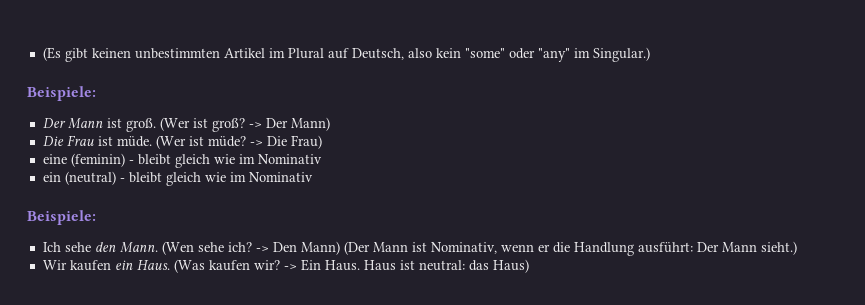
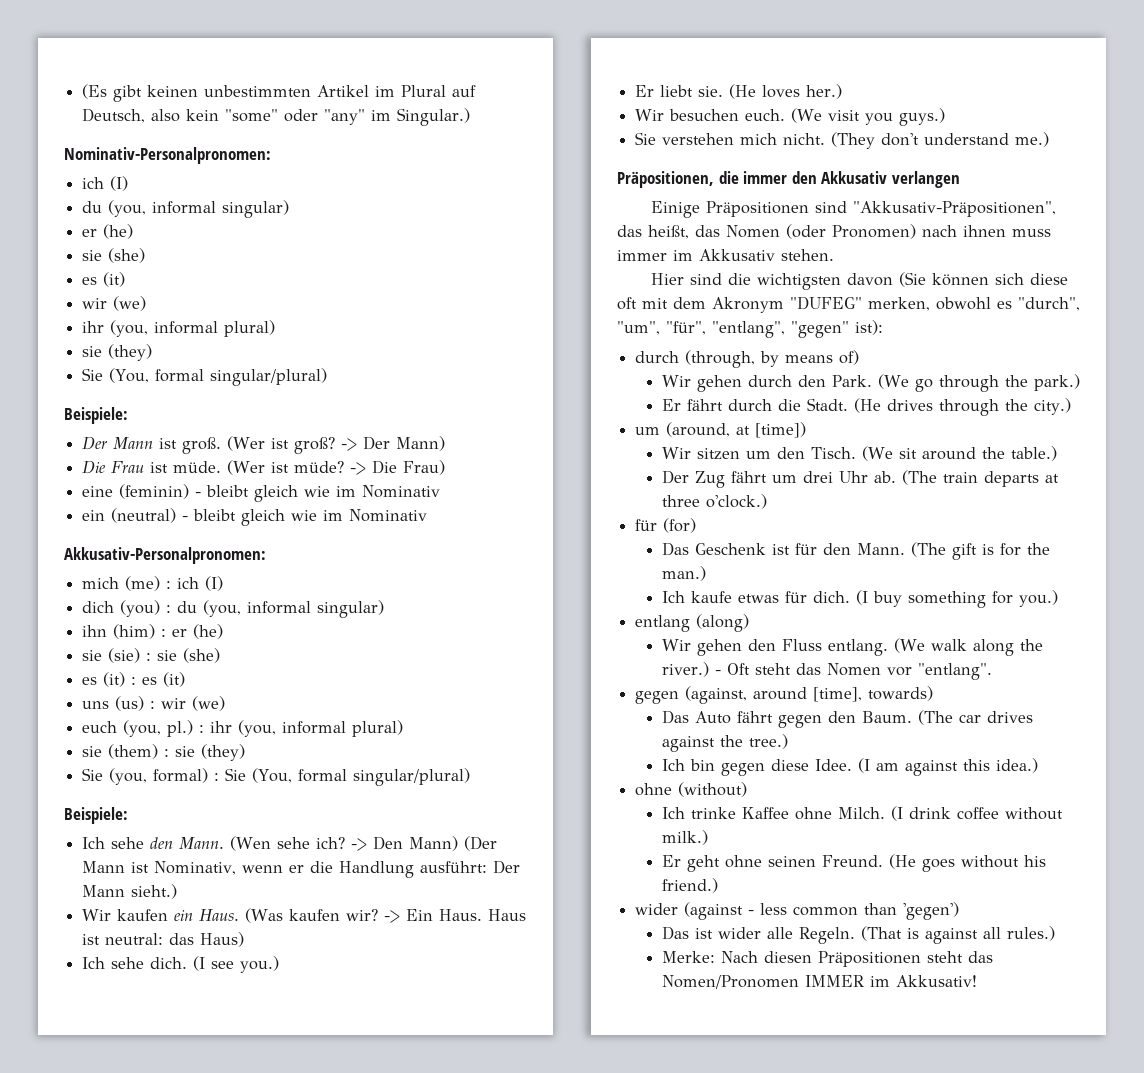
(650, 54) none -> [64,147,271,164] [82,176,129,191] [82,200,290,218] [82,224,134,239] [82,248,146,263] [82,272,126,287] [82,296,147,311] [82,320,276,337] [82,344,153,361] [82,368,328,386] // Nominativ-Personalpronomen: // ich (I) // du (you, informal singular) // er (he) // sie (she) // es (it) // wir (we) // ihr (you, informal plural) // sie (they) // Sie (You, formal singular/plural)
(313, 177) none -> [64,547,266,564] [82,576,224,591] [82,600,385,618] [82,624,224,639] [82,648,221,663] [82,672,186,687] [82,696,226,711] [82,720,404,737] [82,744,246,761] [82,768,471,786] // Akkusativ-Personalpronomen: // mich (me) : ich (I) // dich (you) : du (you, informal singular) // ihn (him) : er (he) // sie (sie) : sie (she) // es (it) : es (it) // uns (us) : wir (we) // euch (you, pl.) : ihr (you, informal plural) // sie (them) : sie (they) // Sie (you, formal) : Sie (You, formal singular/plural)
(529, 266) none -> [82,956,280,973] [635,84,843,99] [635,108,946,126] [635,132,1050,149] [617,171,960,188] [650,201,1056,218] [617,224,1051,239] [617,249,834,261] [650,272,1068,290] [617,296,1080,313] [617,320,883,338] [635,350,860,368] [661,374,1080,392] [661,398,1071,416] [635,422,807,438] [661,446,1057,461] [661,470,1059,488] [661,494,767,509] [635,518,697,533] [661,542,1050,560] [661,566,706,581] [661,590,1058,608] [635,614,750,632] [661,638,1043,656] [661,662,992,680] [635,686,934,704] [661,710,1033,728] [661,734,788,752] [661,758,1038,776] [635,782,748,797] [661,806,1063,821] [661,830,708,845] [661,854,1046,872] [661,878,718,893] [635,902,960,920] [661,926,1055,944] [661,951,993,967] [661,975,977,989] // Ich sehe dich. (I see you.) // Er liebt sie. (He loves her.) // Wir besuchen euch. (We visit you guys.) // Sie verstehen mich nicht. (They don't understand me.) // Präpositionen, die immer den Akkusativ verlangen // Einige Präpositionen sind "Akkusativ-Präpositionen", das heißt, das Nomen (oder Pronomen) nach ihnen muss immer im Akkusativ stehen. // Hier sind die wichtigsten davon (Sie können sich diese oft mit dem Akronym "DUFEG" merken, obwohl es "durch", "um", "für", "entlang", "gegen" ist): // durch (through, by means of) // Wir gehen durch den Park. (We go through the park.) // Er fährt durch die Stadt. (He drives through the city.) // um (around, at [time]) // Wir sitzen um den Tisch. (We sit around the table.) // Der Zug fährt um drei Uhr ab. (The train departs at three o'clock.) // für (for) // Das Geschenk ist für den Mann. (The gift is for the man.) // Ich kaufe etwas für dich. (I buy something for you.) // entlang (along) // Wir gehen den Fluss entlang. (We walk along the river.) - Oft steht das Nomen vor "entlang". // gegen (against, around [time], towards) // Das Auto fährt gegen den Baum. (The car drives against the tree.) // Ich bin gegen diese Idee. (I am against this idea.) // ohne (without) // Ich trinke Kaffee ohne Milch. (I drink coffee without milk.) // Er geht ohne seinen Freund. (He goes without his friend.) // wider (against - less common than 'gegen') // Das ist wider alle Regeln. (That is against all rules.) // Merke: Nach diesen Präpositionen steht das Nomen/Pronomen IMMER im Akkusativ!

